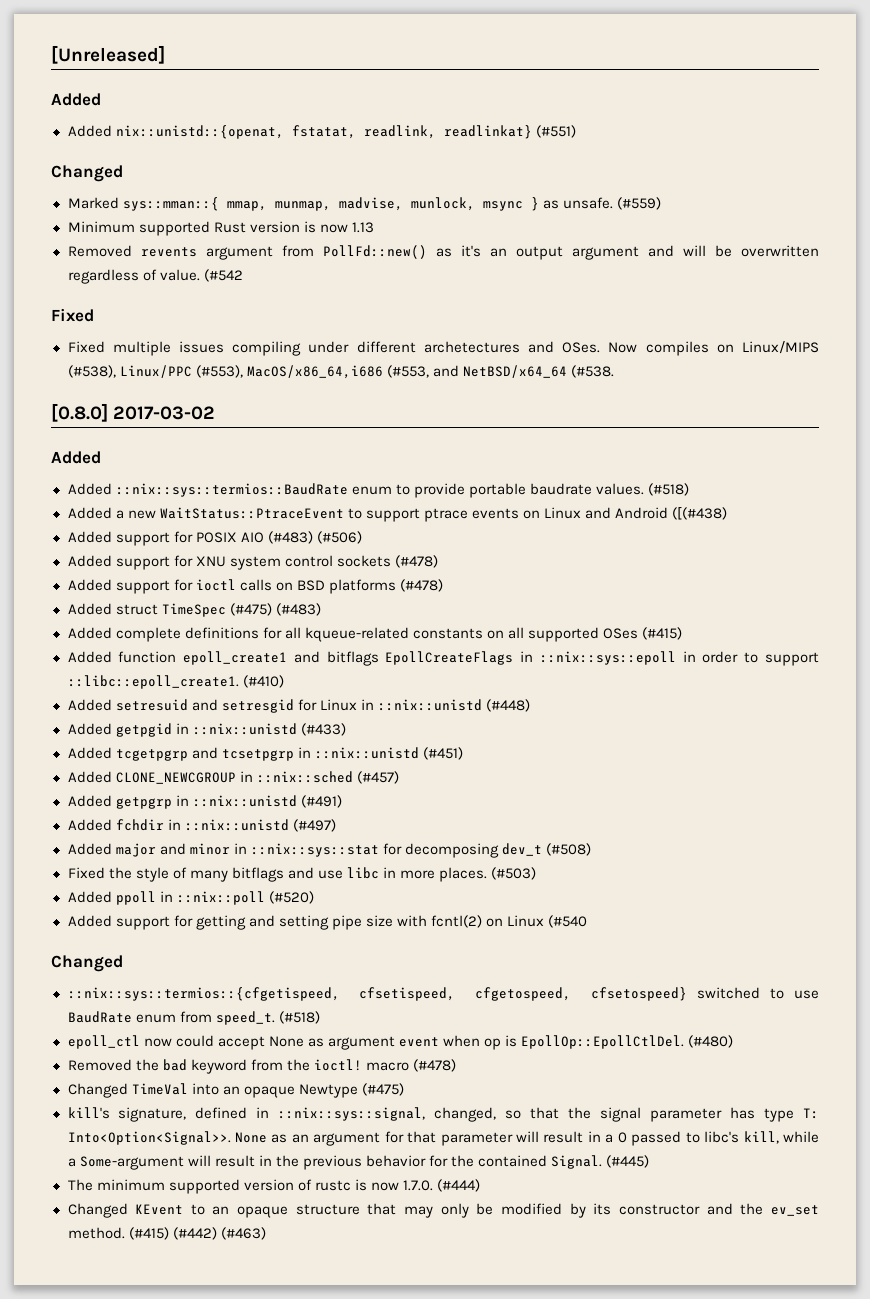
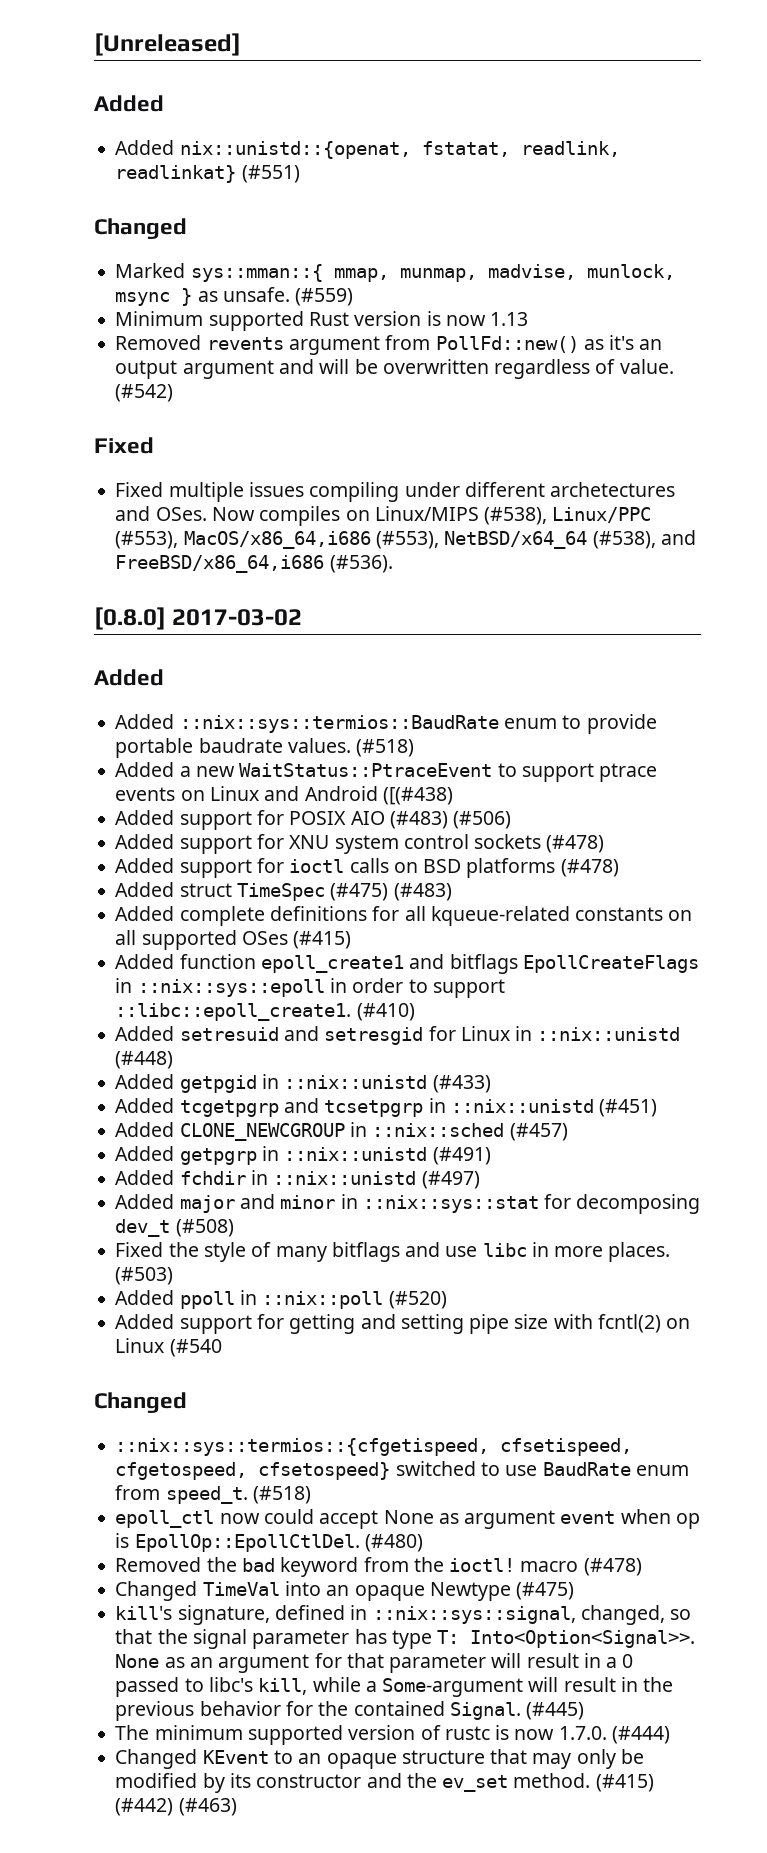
[203,269,243,282] (#542 -> [115,384,174,402] (#542)
[386,365,614,378] (#553, and NetBSD/x64_64 (#538. -> [375,530,696,549] [115,555,393,573] (#553), NetBSD/x64_64 (#538), and FreeBSD/x86_64,i686 (#536).

